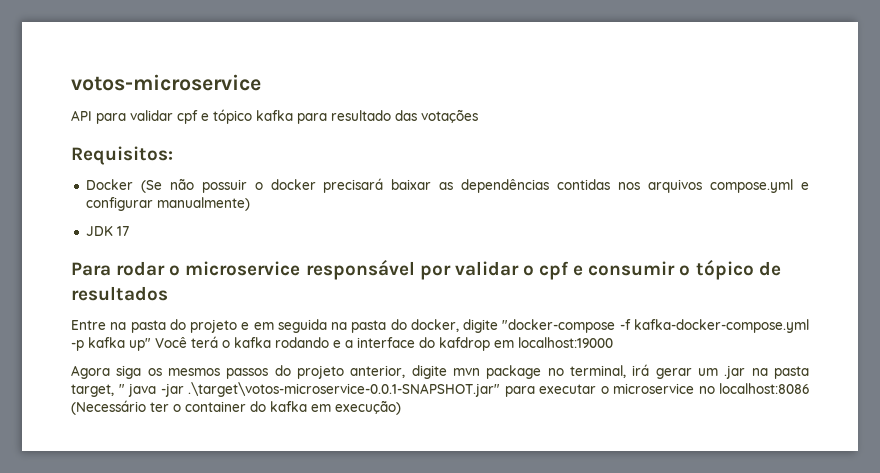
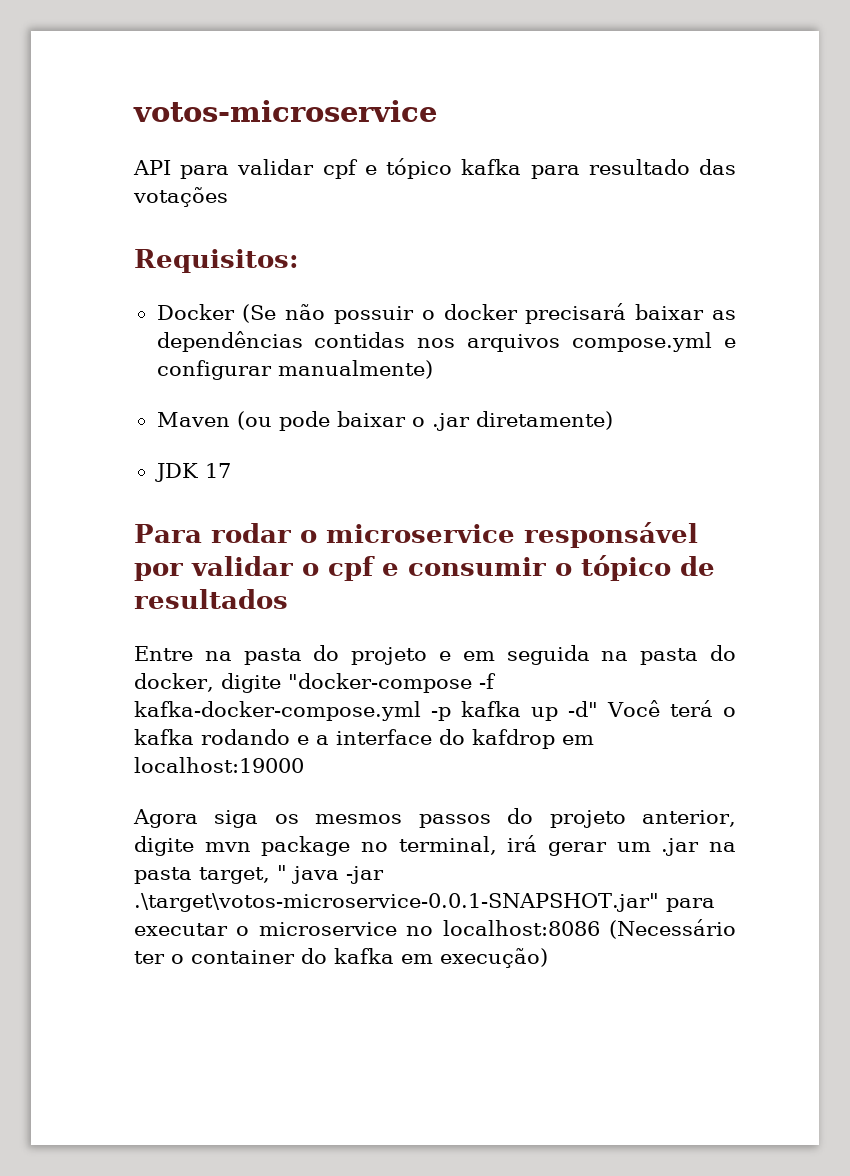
(250, 204) none -> [156,411,613,431] // Maven (ou pode baixar o .jar diretamente)
[129,338,151,351] up" -> [531,701,599,721] up -d"

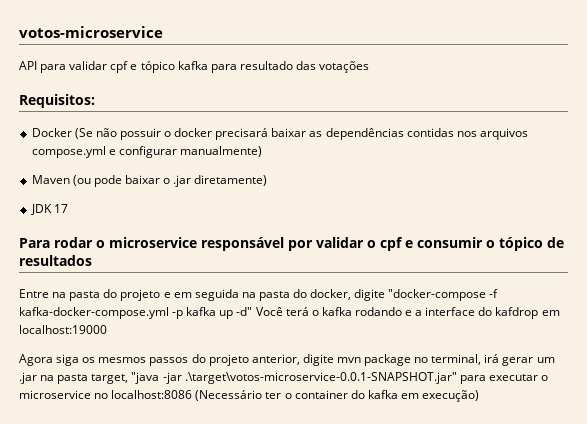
[277,865,339,884] " java -> [131,372,160,384] "java

